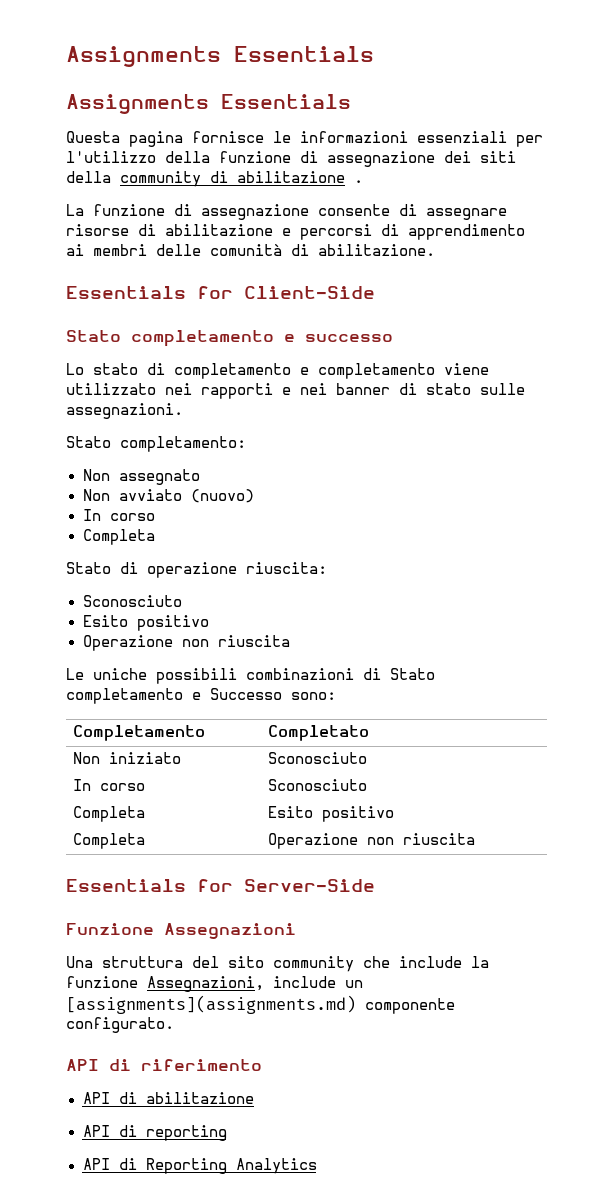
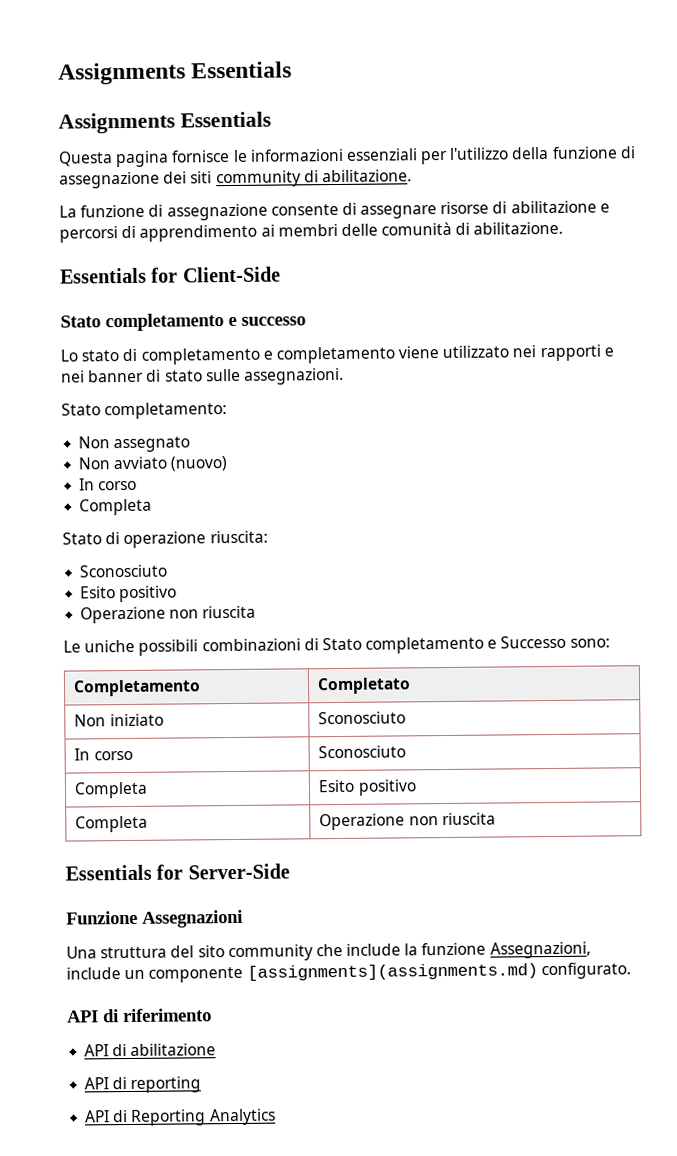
[66,171,111,183] della -> (213, 177) none
[237,171,363,183] abilitazione . -> [321,169,412,183] abilitazione.
[66,995,455,1014] [assignments](assignments.md) componente -> [148,963,538,983] componente [assignments](assignments.md)

